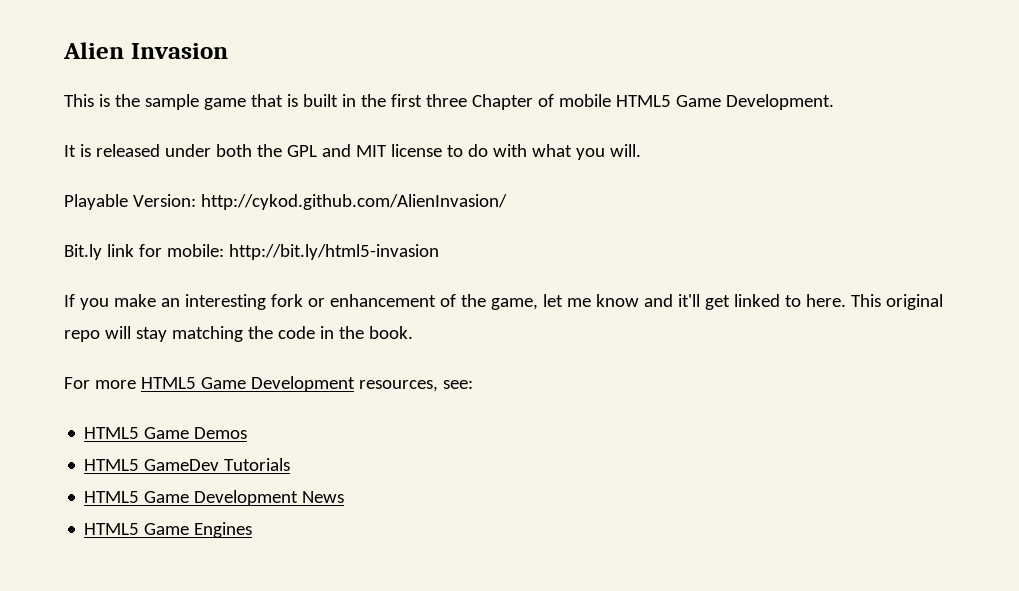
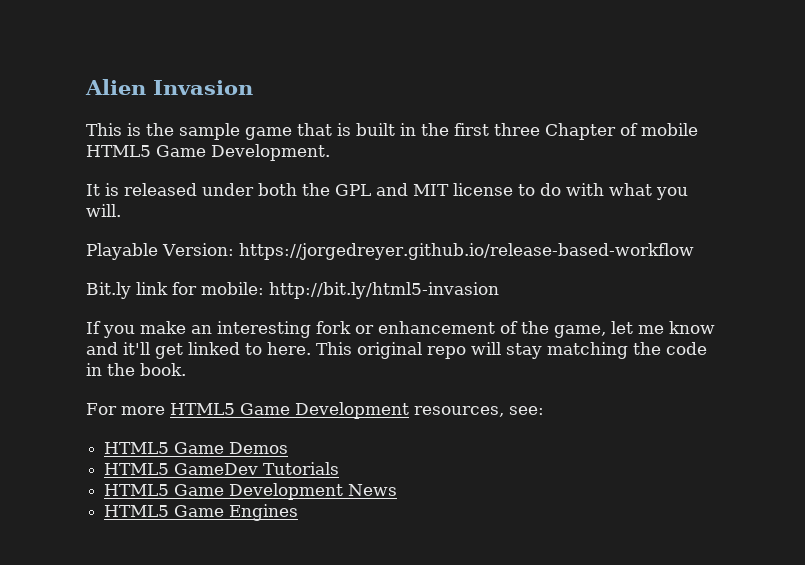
[200,194,507,210] http://cykod.github.com/AlienInvasion/ -> [238,243,694,260] https://jorgedreyer.github.io/release-based-workflow

